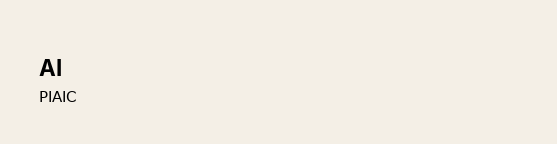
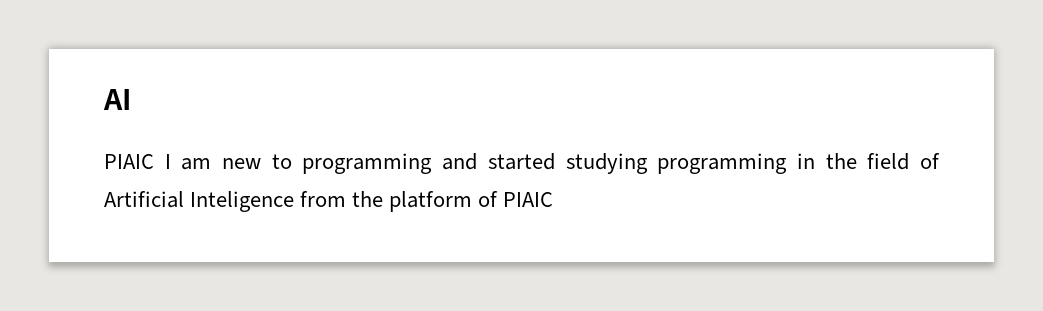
(76, 96) none -> [164,153,941,174] [104,191,554,212] I am new to programming and started studying programming in the field of Artificial Inteligence from the platform of PIAIC

